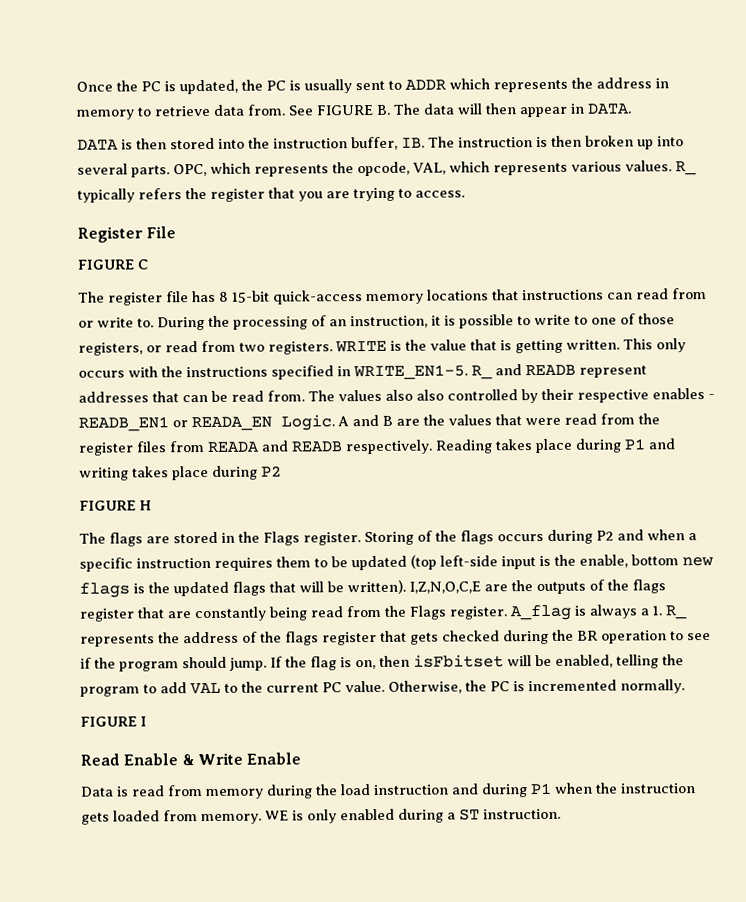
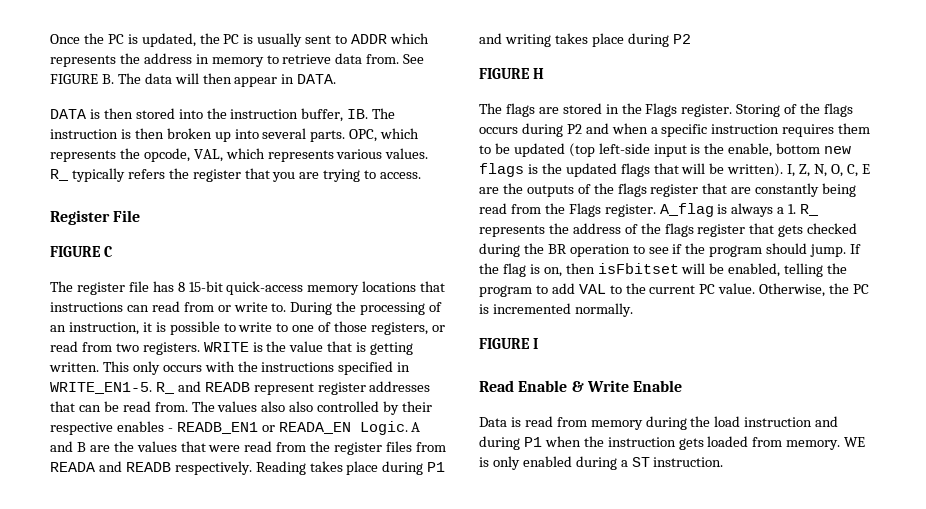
(647, 371) none -> [317,382,366,395] register
[409,581,481,594] I,Z,N,O,C,E -> [787,164,870,177] I, Z, N, O, C, E

